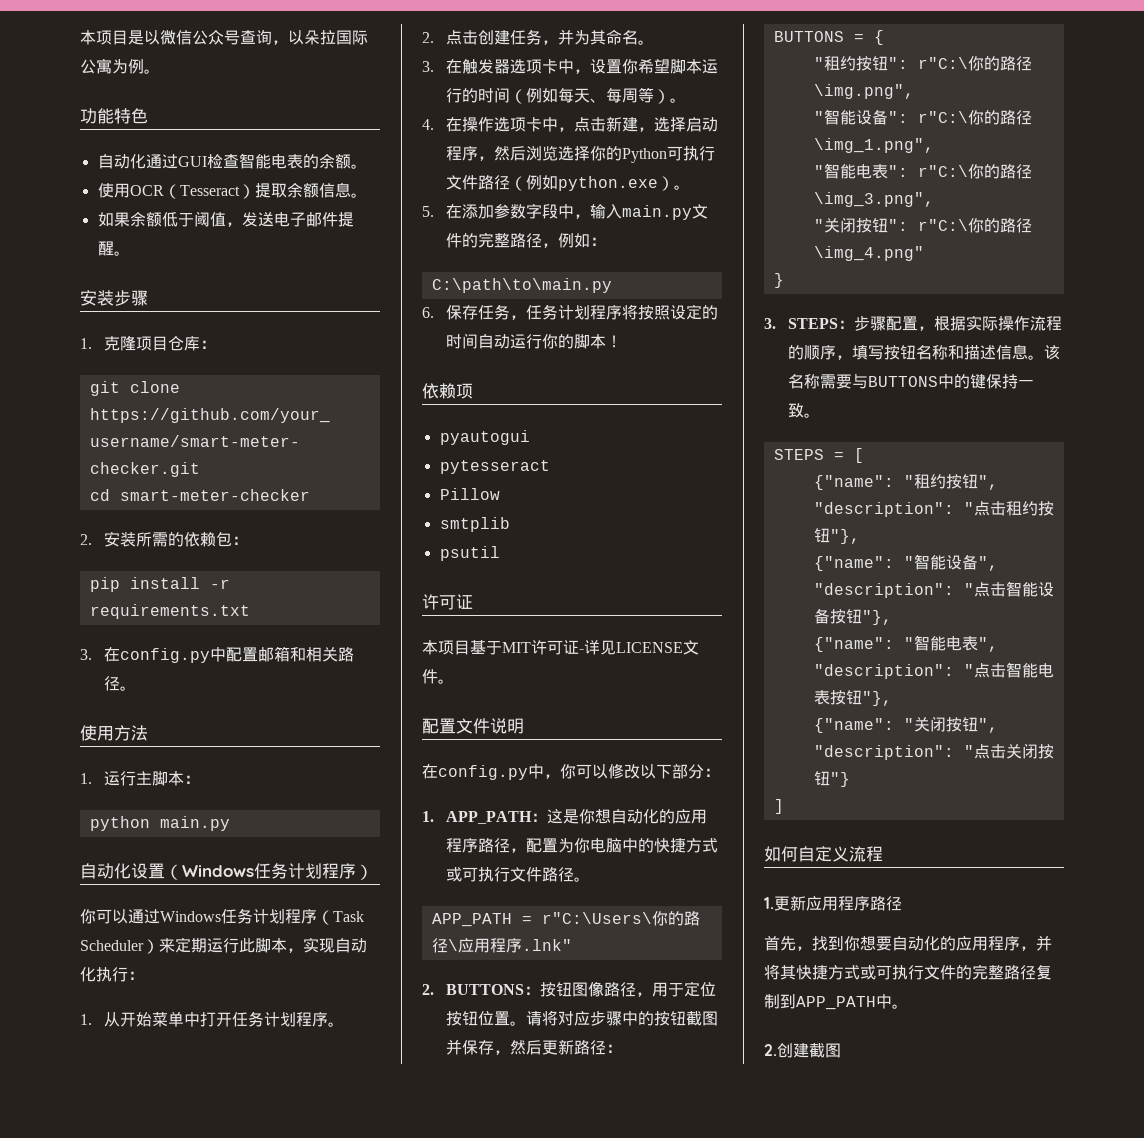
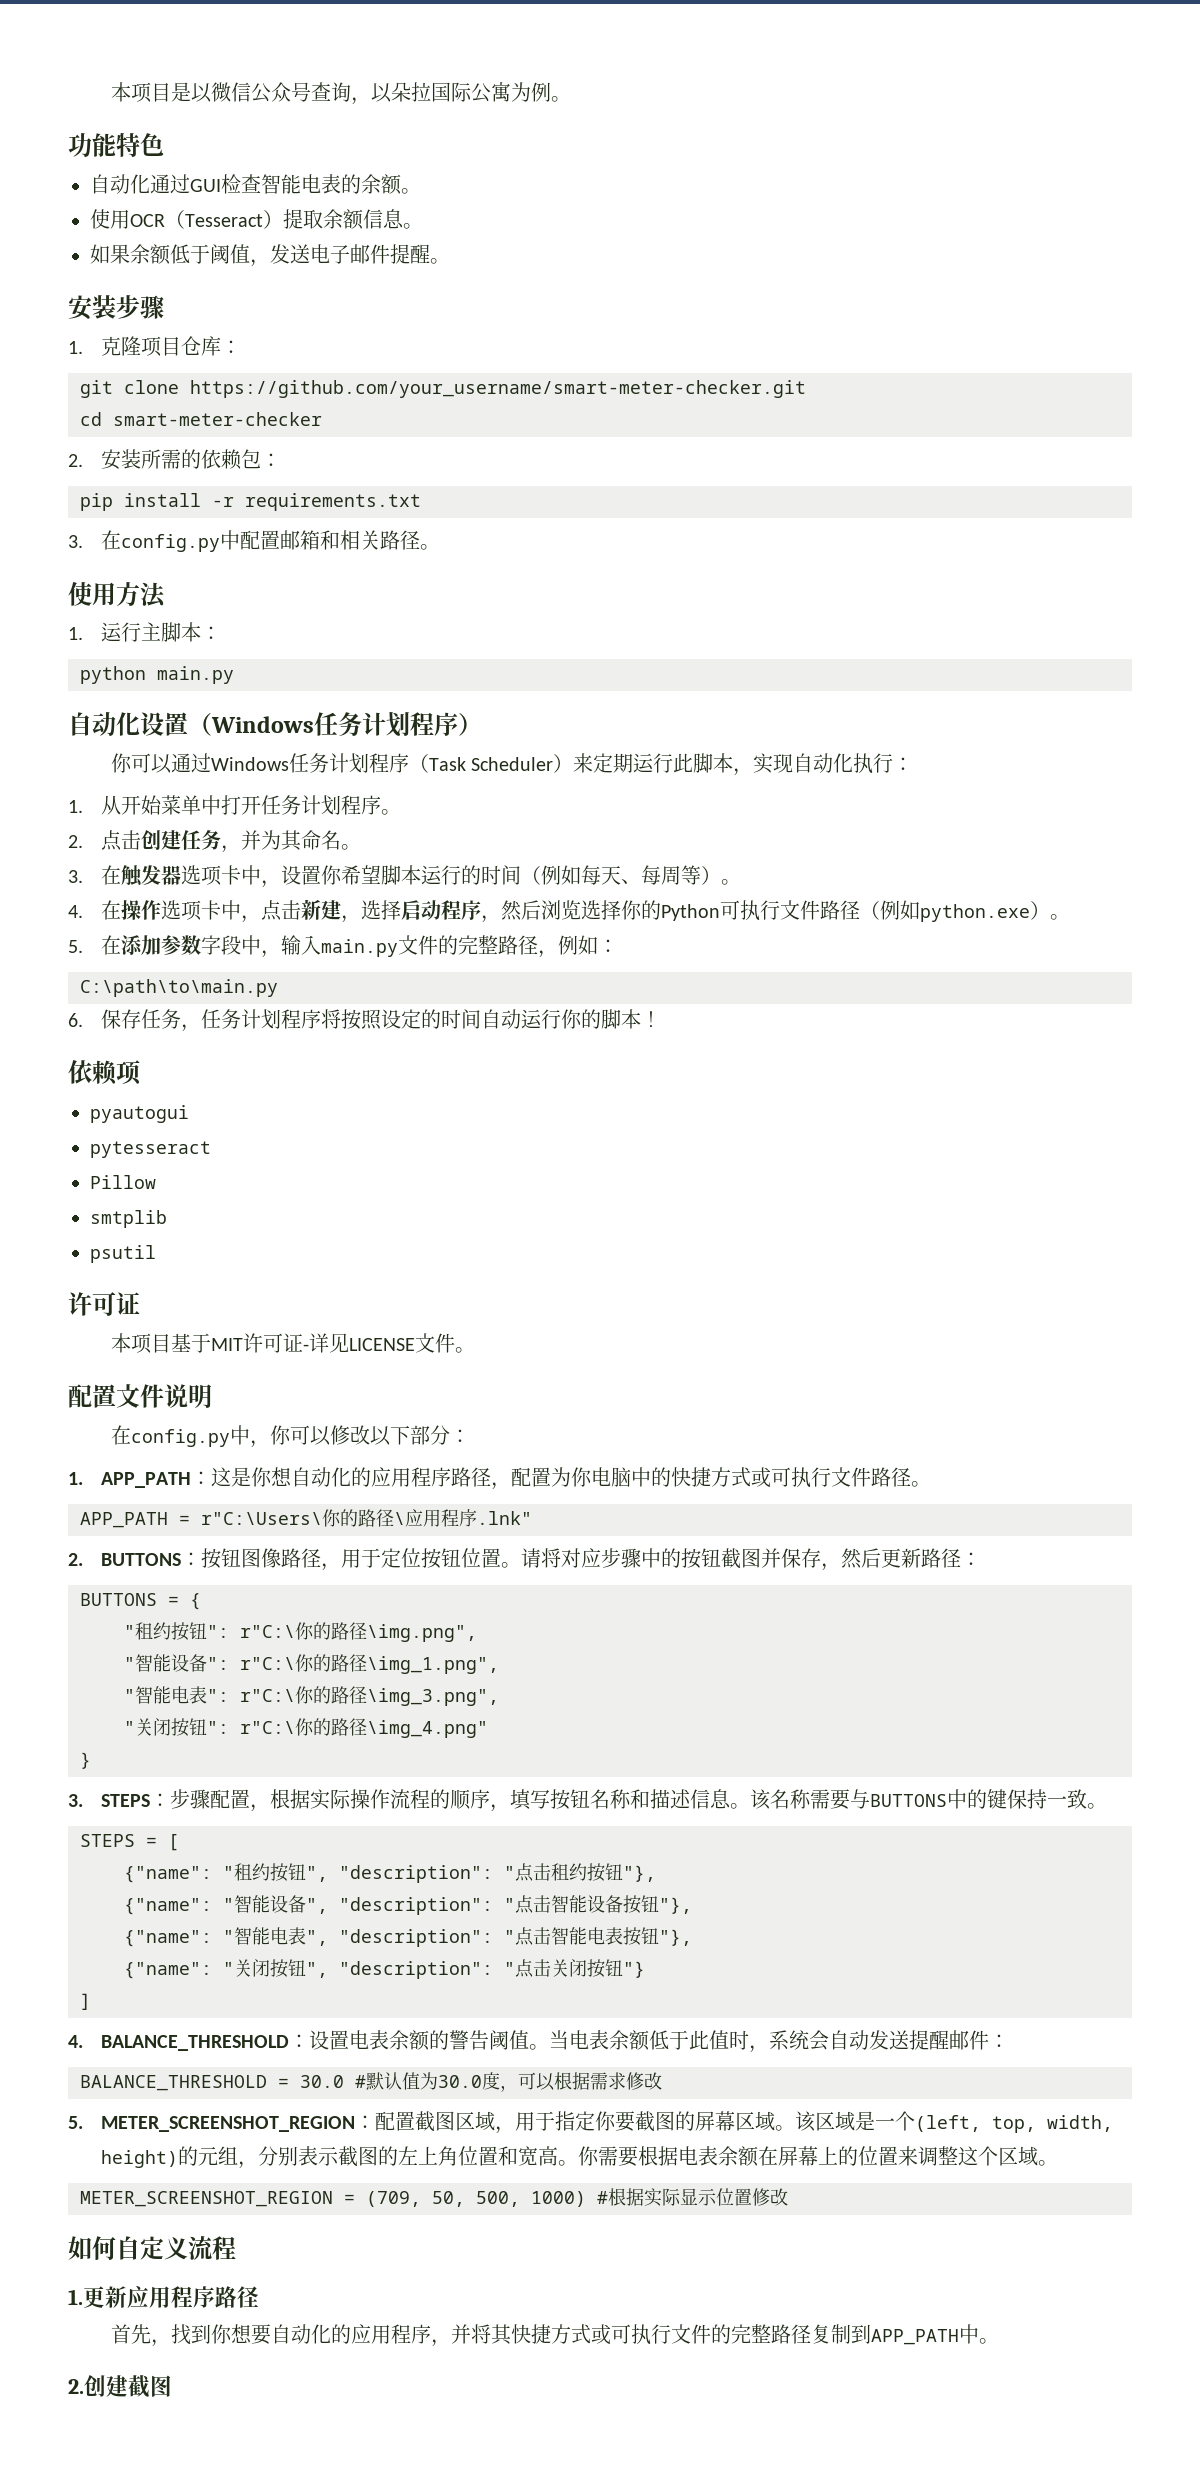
(784, 806) none -> [68,2030,1009,2053] [80,2072,662,2092] [68,2111,1113,2134] [100,2146,1058,2169] [80,2188,788,2207] // 4. BALANCE_THRESHOLD：设置电表余额的警告阈值。当电表余额低于此值时，系统会自动发送提醒邮件： // BALANCE_THRESHOLD = 30.0 #默认值为30.0度，可以根据需求修改 // 5. METER_SCREENSHOT_REGION：配置截图区域，用于指定你要截图的屏幕区域。该区域是一个(left, top, width, height)的元组，分别表示截图的左上角位置和宽高。你需要根据电表余额在屏幕上的位置来调整这个区域。 // METER_SCREENSHOT_REGION = (709, 50, 500, 1000) #根据实际显示位置修改

